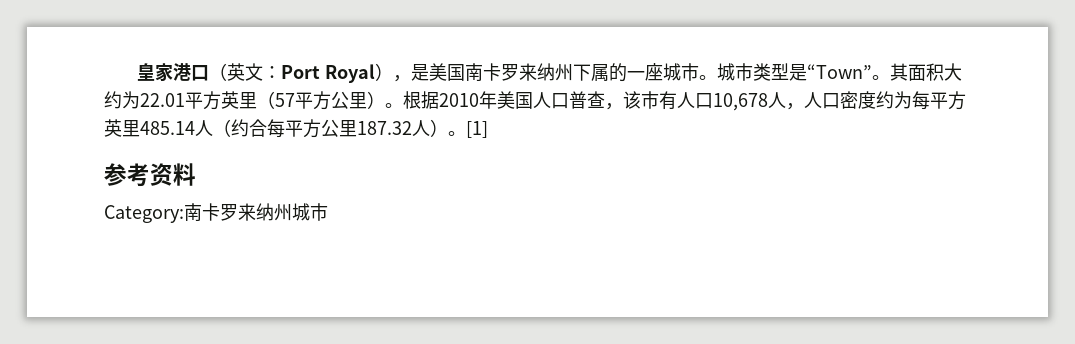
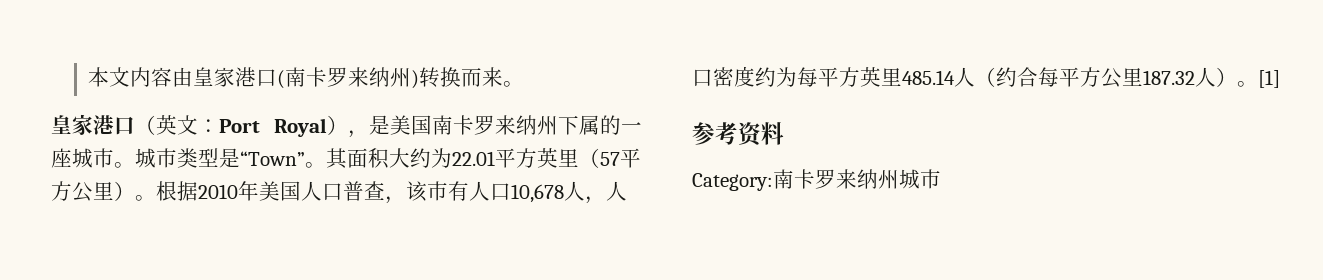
(137, 72) none -> [88,67,525,89] 本文内容由皇家港口(南卡罗来纳州)转换而来。 //

